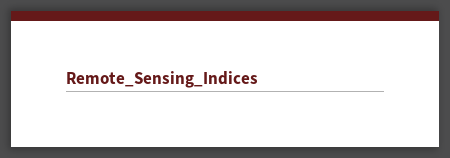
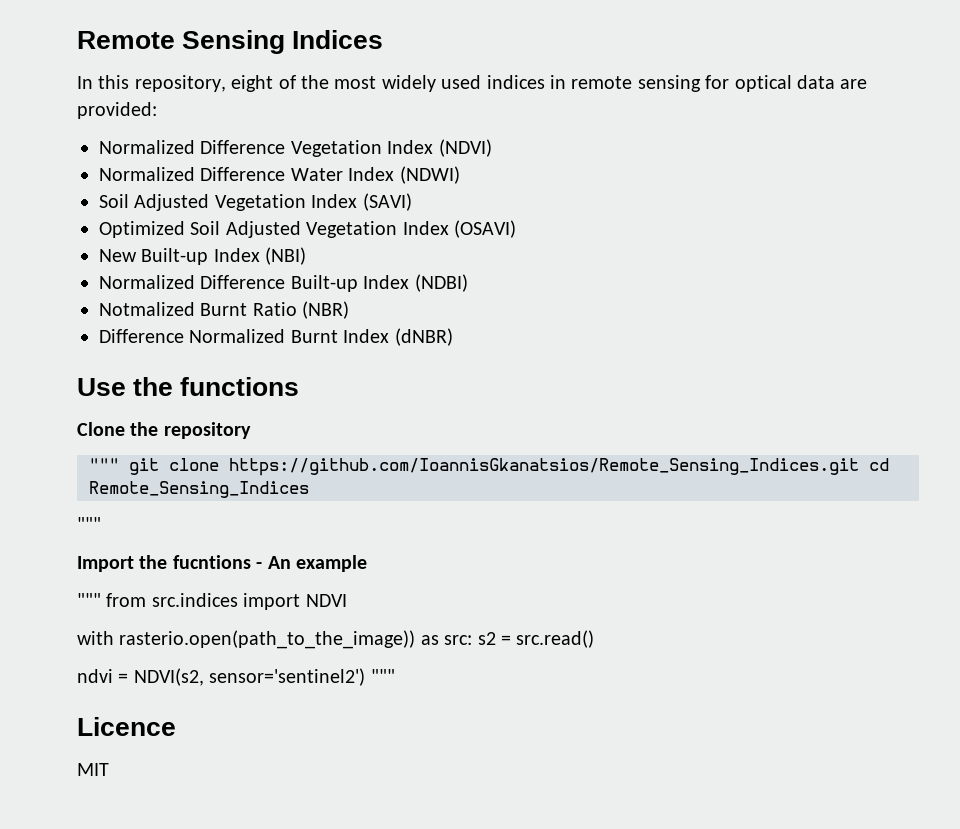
[66,71,258,88] Remote_Sensing_Indices -> [77,30,384,54] [77,75,868,92] [77,102,157,119] [99,139,492,157] [99,166,460,184] [99,193,412,211] [99,220,516,238] [99,247,307,265] [99,274,468,292] [99,301,350,319] [99,328,453,346] [77,377,300,396] [77,422,251,439] [89,458,889,476] [89,481,309,498] [77,517,101,531] [77,555,367,572] [77,593,347,610] [77,630,595,649] [77,668,395,686] [77,717,176,736] [77,763,109,776] Remote Sensing Indices // In this repository, eight of the most widely used indices in remote sensing for optical data are provided: // Normalized Difference Vegetation Index (NDVI) // Normalized Difference Water Index (NDWI) // Soil Adjusted Vegetation Index (SAVI) // Optimized Soil Adjusted Vegetation Index (OSAVI) // New Built-up Index (NBI) // Normalized Difference Built-up Index (NDBI) // Notmalized Burnt Ratio (NBR) // Difference Normalized Burnt Index (dNBR) // Use the functions // Clone the repository // """ git clone https://github.com/IoannisGkanatsios/Remote_Sensing_Indices.git cd Remote_Sensing_Indices // """ // Import the fucntions - An example // """ from src.indices import NDVI // with rasterio.open(path_to_the_image)) as src: s2 = src.read() // ndvi = NDVI(s2, sensor='sentinel2') """ // Licence // MIT

